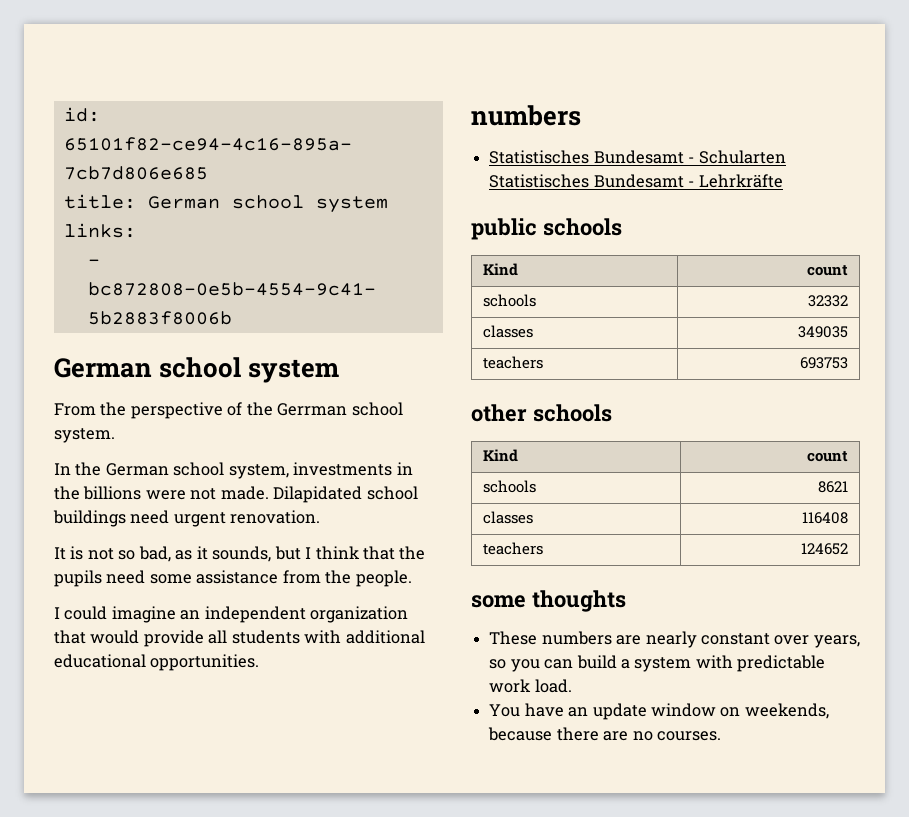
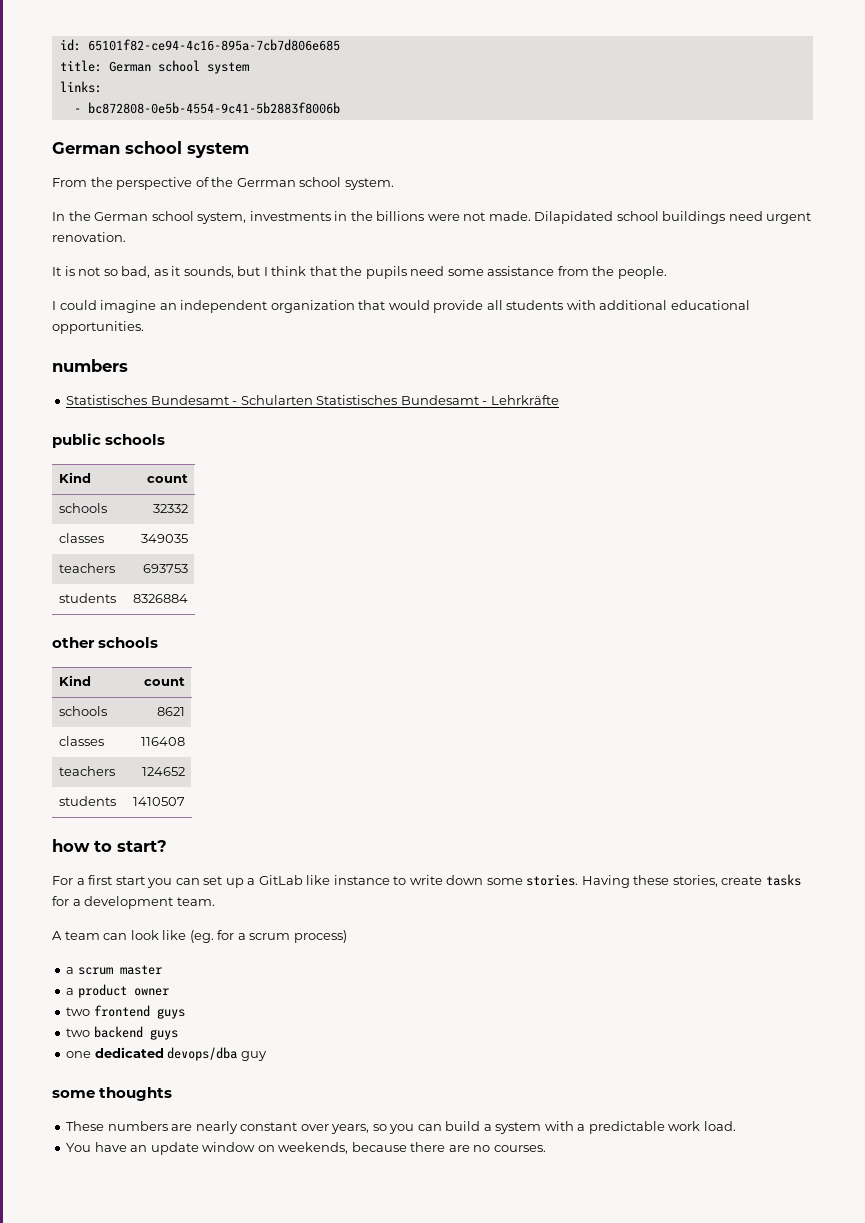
(848, 363) none -> [59,593,117,603] [132,594,188,603] // students | 8326884
(848, 549) none -> [59,796,117,806] [132,797,185,806] [52,839,167,852] [52,874,801,888] [52,896,215,909] [52,930,347,943] [66,965,162,975] [66,984,169,998] [66,1005,185,1019] [66,1026,178,1040] [66,1047,267,1061] // students | 1410507 // how to start? // For a first start you can set up a GitLab like instance to write down some stories. Having these stories, create tasks for a development team. // A team can look like (eg. for a scrum process) // a scrum master // a product owner // two frontend guys // two backend guys // one dedicated devops/dba guy
(733, 662) none -> [577,1124,586,1131] a

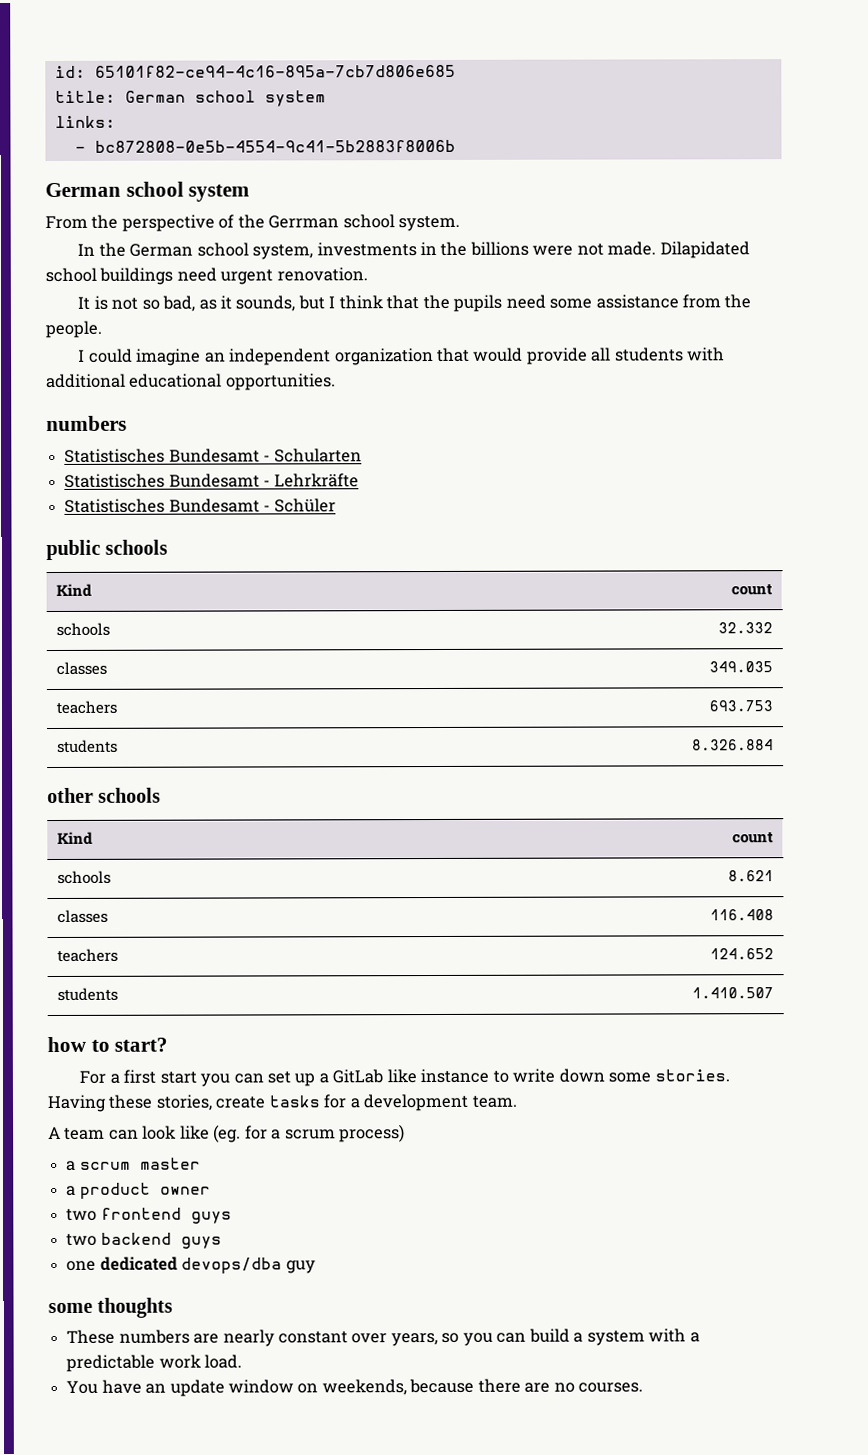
(313, 400) none -> (362, 455) //
(559, 400) none -> [64,498,336,513] // Statistisches Bundesamt - Schüler
[152,504,188,513] [59,533,105,543] [140,534,188,543] [59,563,116,573] [142,564,188,573] [59,593,117,603] [132,594,188,603] 32332 // classes | 349035 // teachers | 693753 // students | 8326884 -> [718,622,774,634] [55,661,107,675] [709,661,774,673] [55,700,117,714] [709,700,774,712] [56,739,118,753] [692,739,775,751] 32.332 // classes | 349.035 // teachers | 693.753 // students | 8.326.884
[156,707,185,716] [59,736,105,746] [140,737,185,746] [59,766,116,776] [141,767,185,776] [59,796,117,806] [132,797,185,806] 8621 // classes | 116408 // teachers | 124652 // students | 1410507 -> [728,870,775,882] [56,909,108,923] [710,909,775,921] [56,948,118,962] [710,948,775,960] [56,987,118,1001] [692,987,775,999] 8.621 // classes | 116.408 // teachers | 124.652 // students | 1.410.507

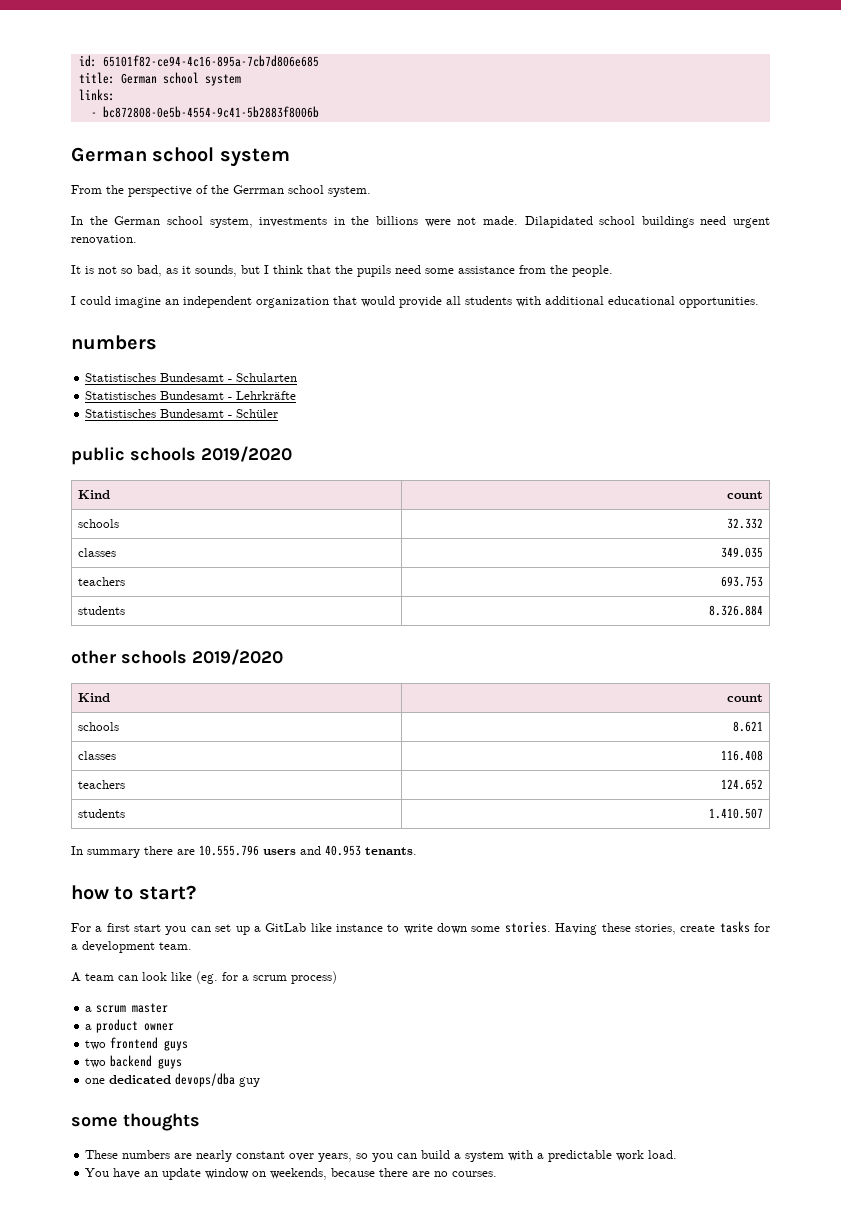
(169, 547) none -> [201,446,292,462] 2019/2020
(162, 795) none -> [192,649,283,665] 2019/2020
(775, 993) none -> [71,845,417,858] // In summary there are 10.555.796 users and 40.953 tenants.

